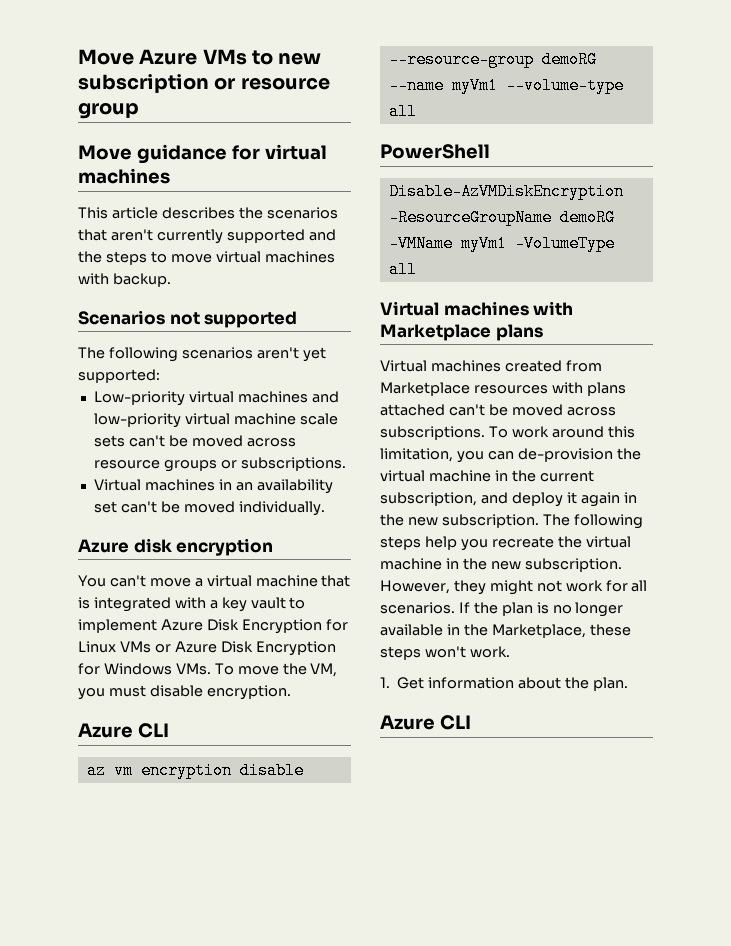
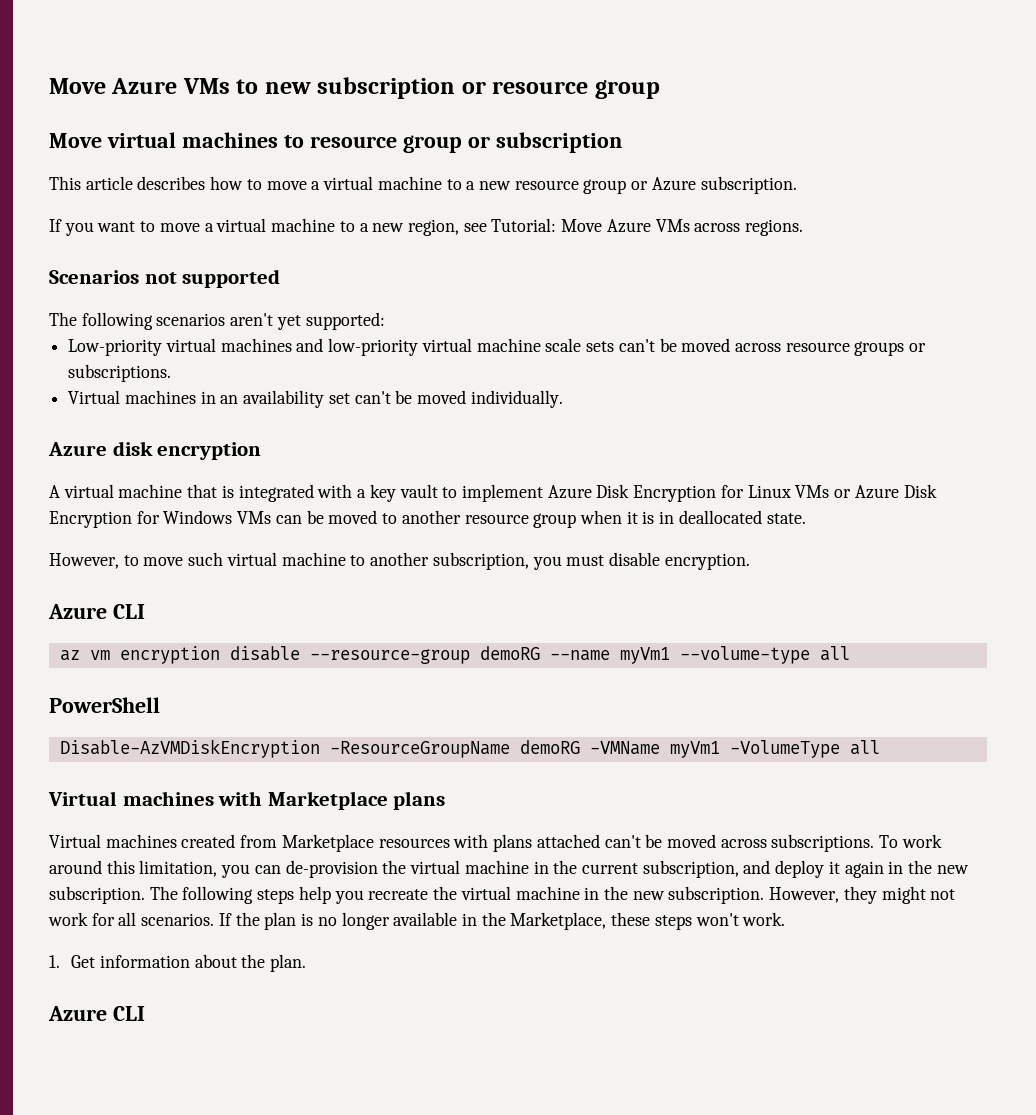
[136,144,327,164] [78,168,170,184] [78,207,338,219] [78,229,336,244] [78,251,335,265] [78,273,171,287] guidance for virtual machines // This article describes the scenarios that aren't currently supported and the steps to move virtual machines with backup. -> [106,132,622,153] [49,176,797,194] [49,218,804,236] virtual machines to resource group or subscription // This article describes how to move a virtual machine to a new resource group or Azure subscription. // If you want to move a virtual machine to a new region, see Tutorial: Move Azure VMs across regions.
[78,575,203,587] You can't move a -> [49,485,60,498] A
[175,663,338,677] VMs. To move the VM, -> [237,510,806,528] [49,552,529,570] VMs can be moved to another resource group when it is in deallocated state. // However, to move such virtual machine to another subscription,

